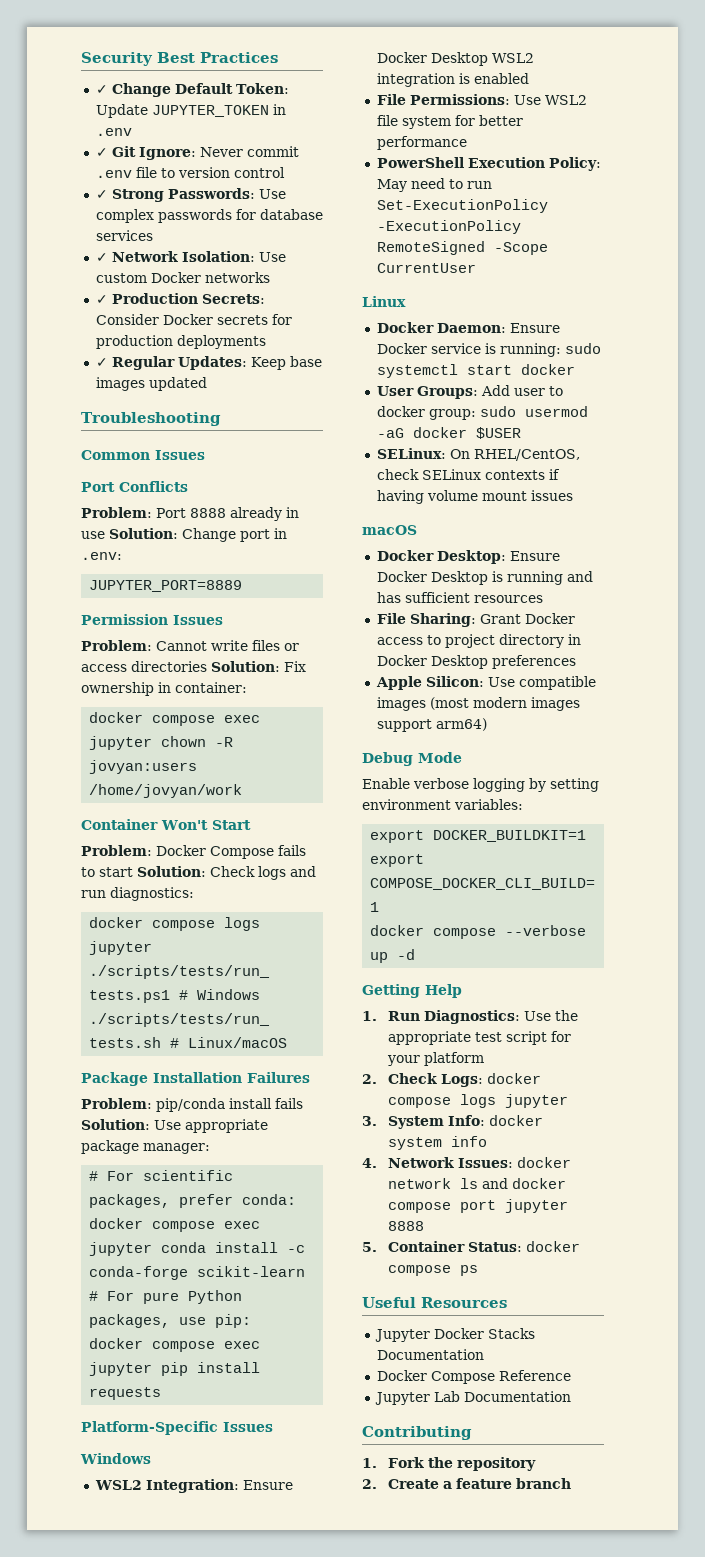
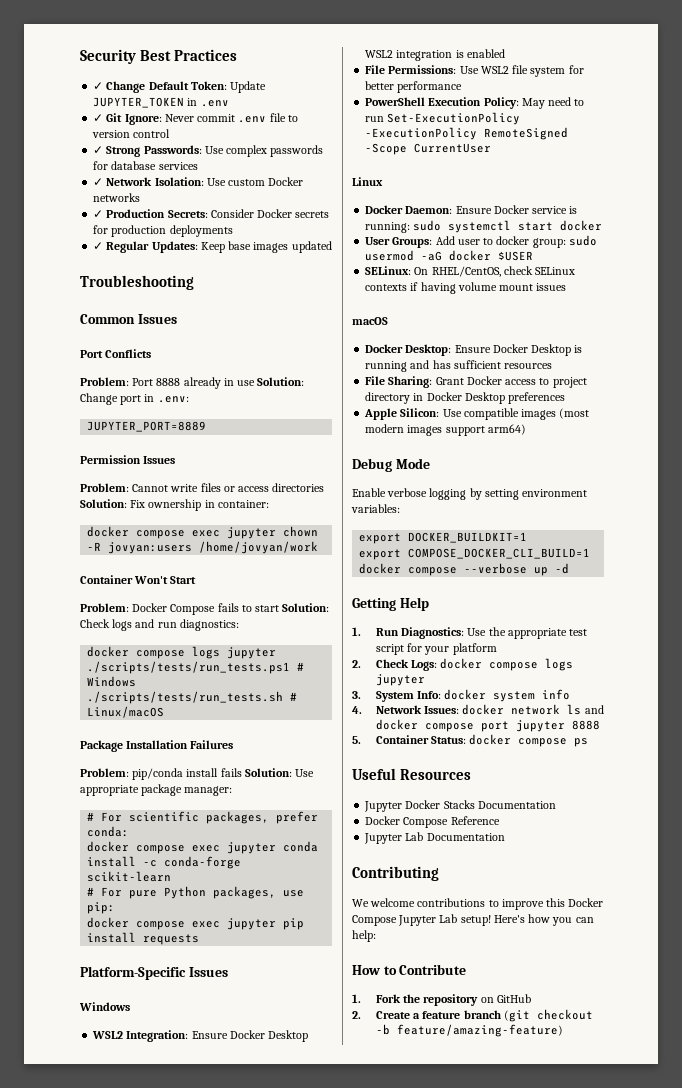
(472, 1433) none -> [352,898,604,910] [352,914,594,926] [352,930,376,942] [352,964,467,975] // We welcome contributions to improve this Docker Compose Jupyter Lab setup! Here's how you can help: // How to Contribute
(536, 1464) none -> [480,994,531,1003] on GitHub
(571, 1483) none -> [503,1009,593,1022] [375,1024,563,1037] (git checkout -b feature/amazing-feature)

